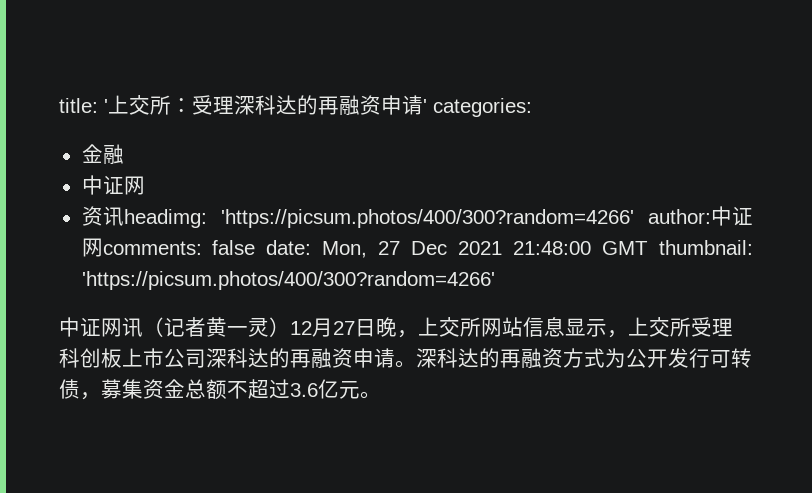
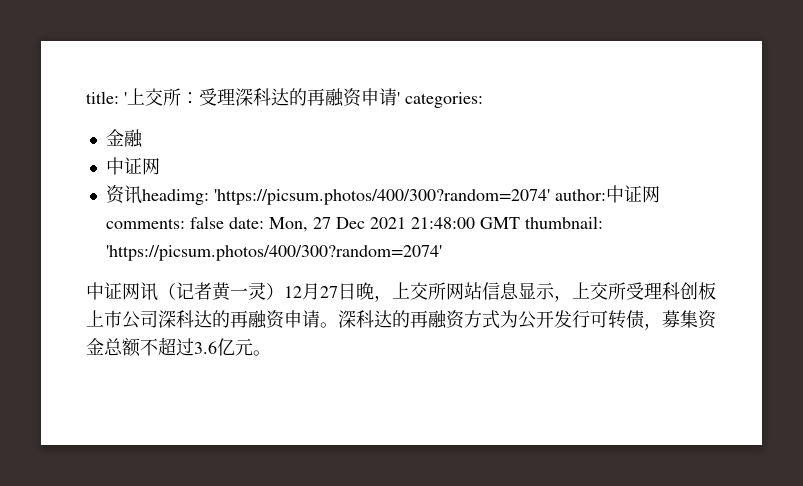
[220,209,634,228] 'https://picsum.photos/400/300?random=4266' -> [213,189,550,205] 'https://picsum.photos/400/300?random=2074'
[81,271,495,290] 'https://picsum.photos/400/300?random=4266' -> [105,245,442,261] 'https://picsum.photos/400/300?random=2074'

